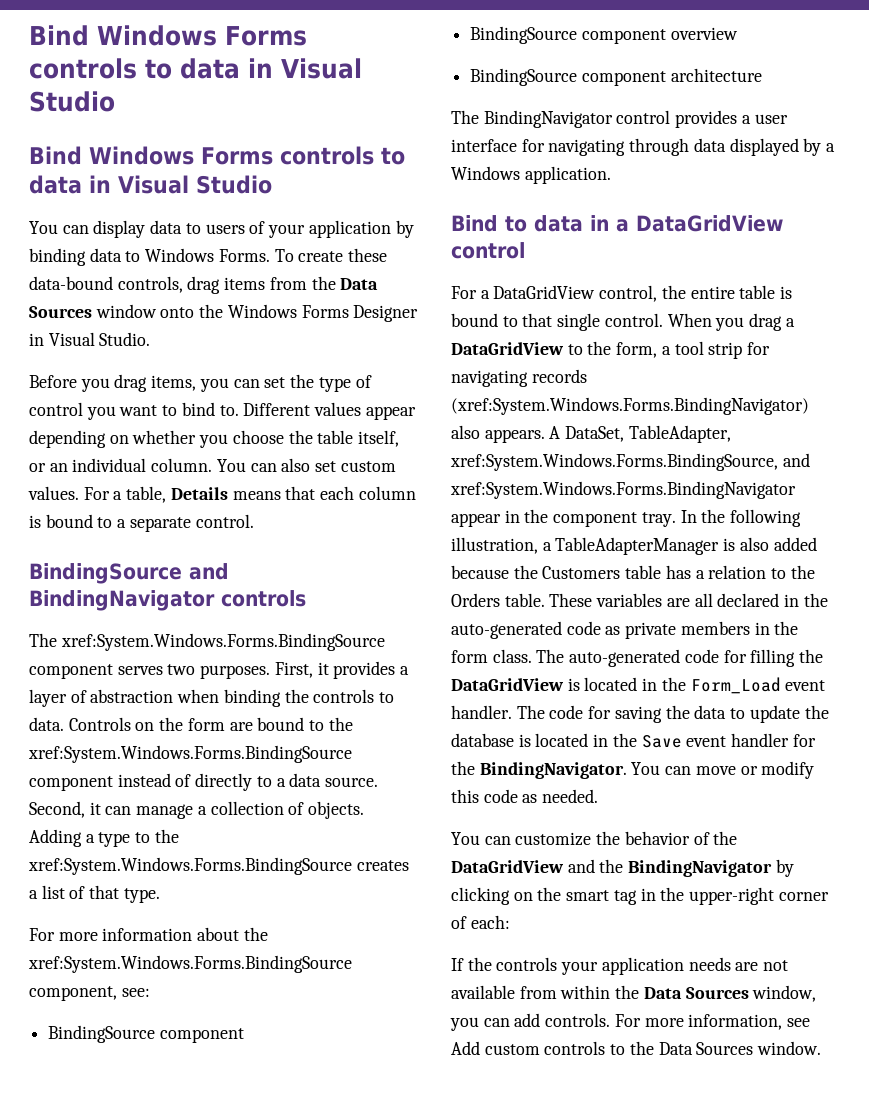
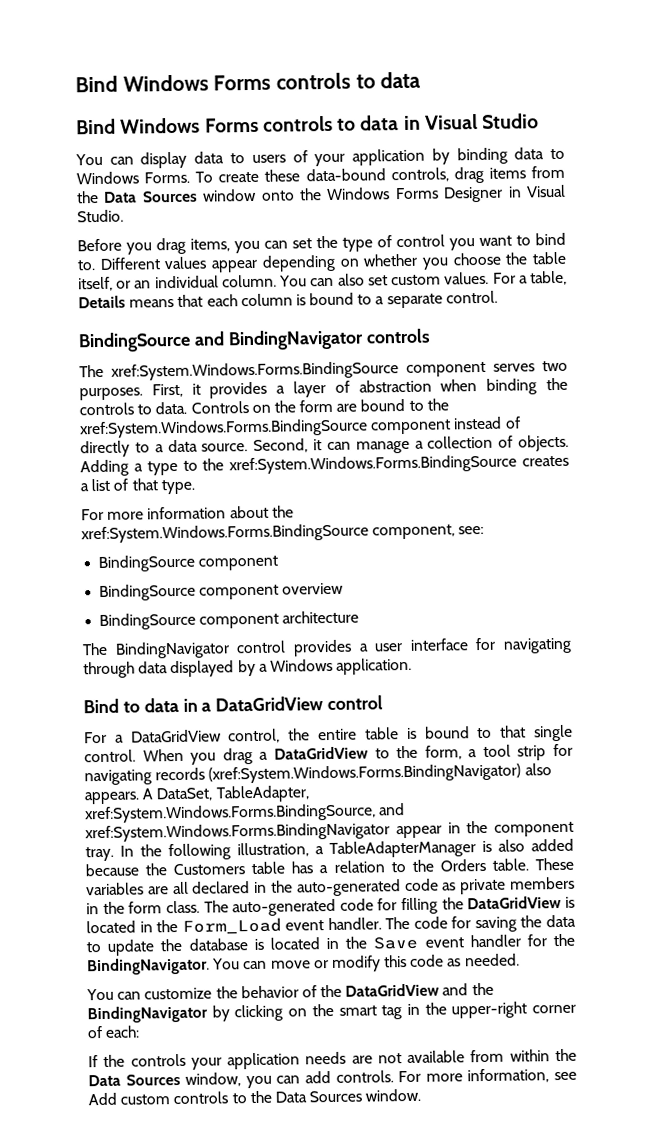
[29,25,307,46] [29,58,362,79] [29,91,115,112] Bind Windows Forms controls to data in Visual Studio -> [75,71,422,93] Bind Windows Forms controls to data

